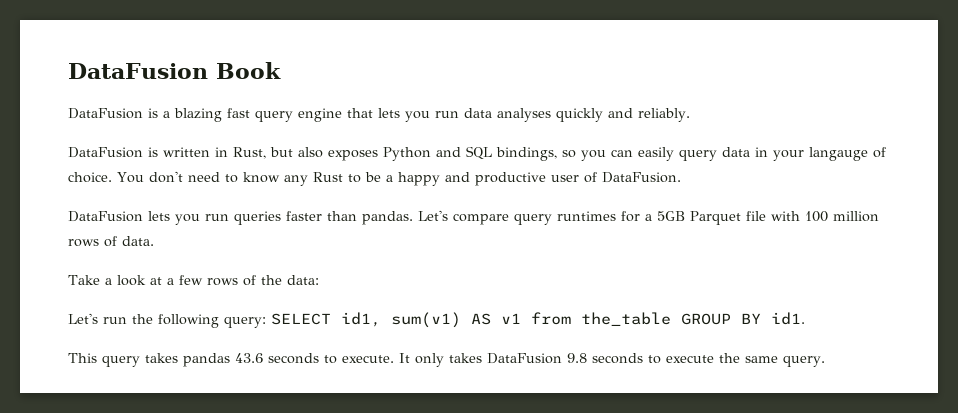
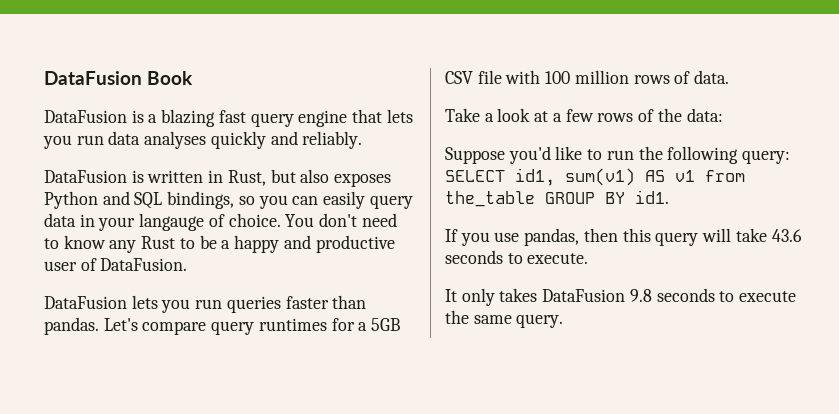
[690,211,741,225] Parquet -> [445,71,473,84] CSV
[68,313,98,324] Let's -> [445,146,603,164] Suppose you'd like to
[68,353,230,367] This query takes pandas -> [445,228,767,246] If you use pandas, then this query will take
(394, 359) none -> (589, 258) //

